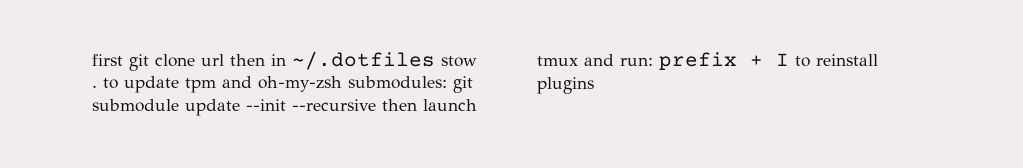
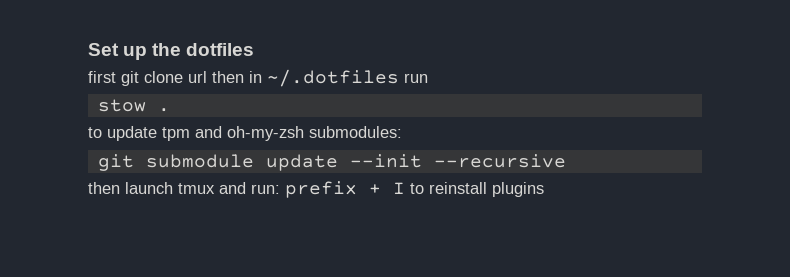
(92, 60) none -> [88,43,255,60] Set up the dotfiles //
(435, 60) none -> [404,73,428,83] run //
(97, 86) none -> (170, 110) //
(447, 82) none -> (402, 132) //
(376, 105) none -> (566, 161) //

